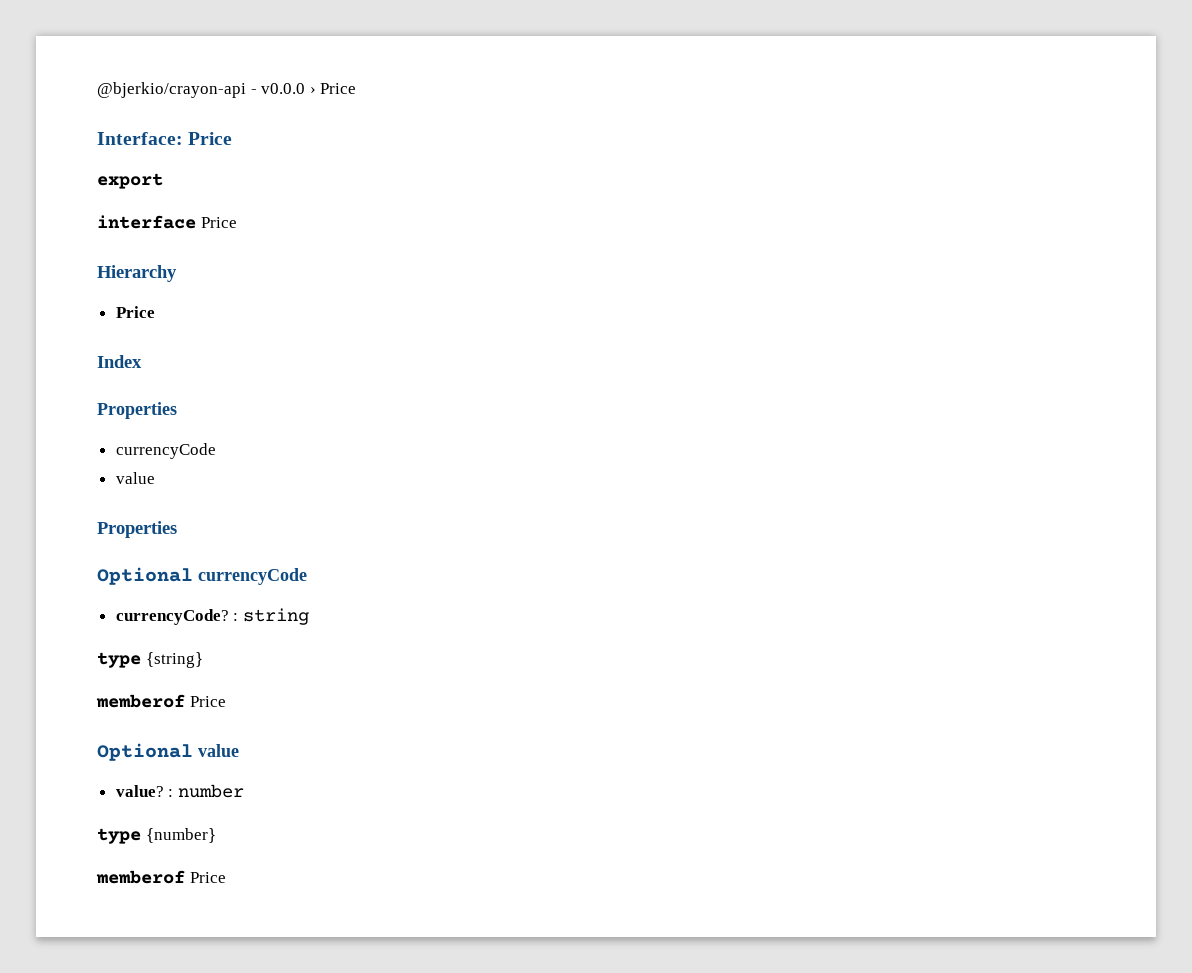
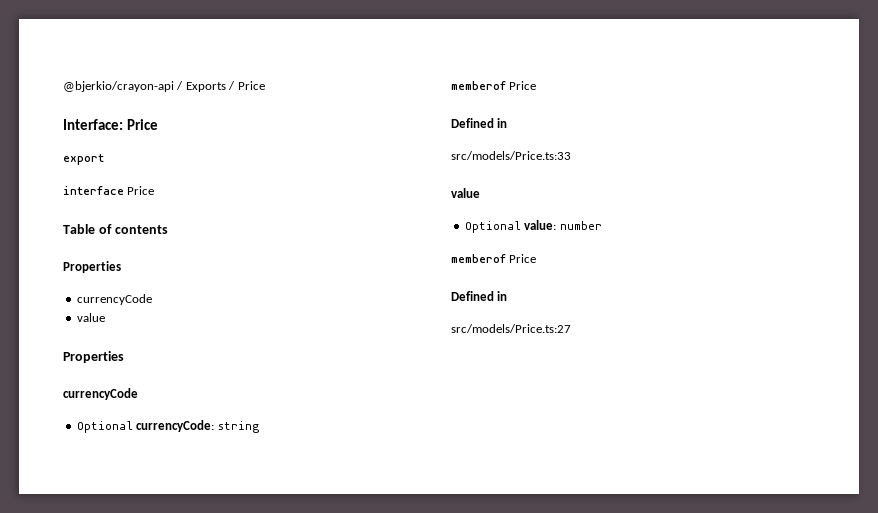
[250,83,316,94] - v0.0.0 › -> [176,81,236,92] / Exports /
[97,265,177,282] [115,306,155,318] [97,355,142,368] Hierarchy // Price // Index -> [63,224,168,234] Table of contents
[97,567,307,585] [115,609,239,625] Optional currencyCode // currencyCode? : -> [63,388,138,400] [76,420,215,433] currencyCode // Optional currencyCode:
[97,652,203,668] [96,694,226,708] [97,743,239,761] [115,785,174,797] // type {string} // memberof Price // Optional value // value? : -> [451,81,537,90] [451,118,508,128] [451,151,571,160] [451,188,480,198] [464,220,557,233] // memberof Price // Defined in // src/models/Price.ts:33 // value // Optional value:
[97,828,216,844] [96,870,226,884] // type {number} // memberof Price -> [451,254,537,263] [451,291,508,301] [451,324,571,333] // memberof Price // Defined in // src/models/Price.ts:27

